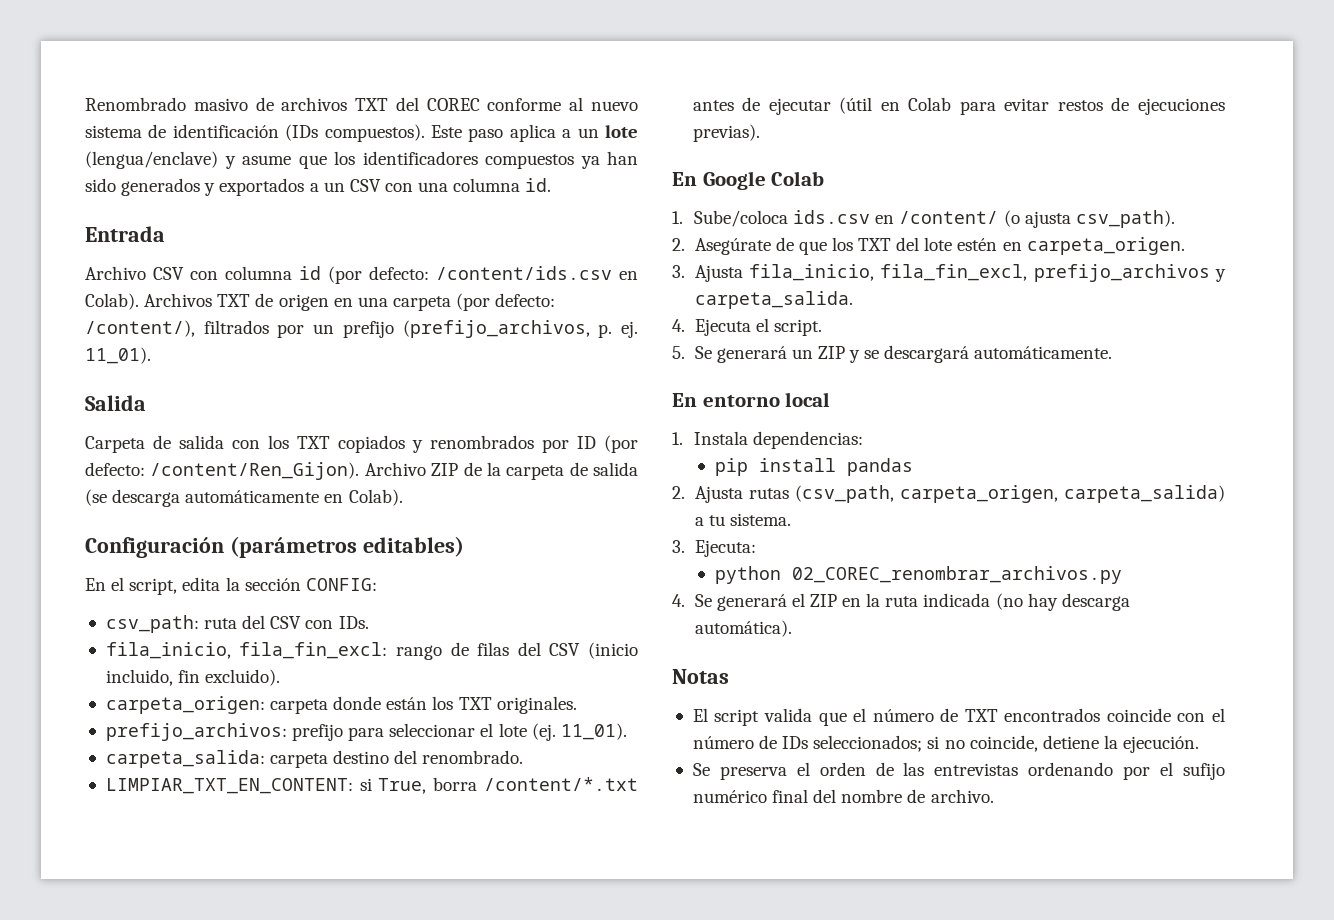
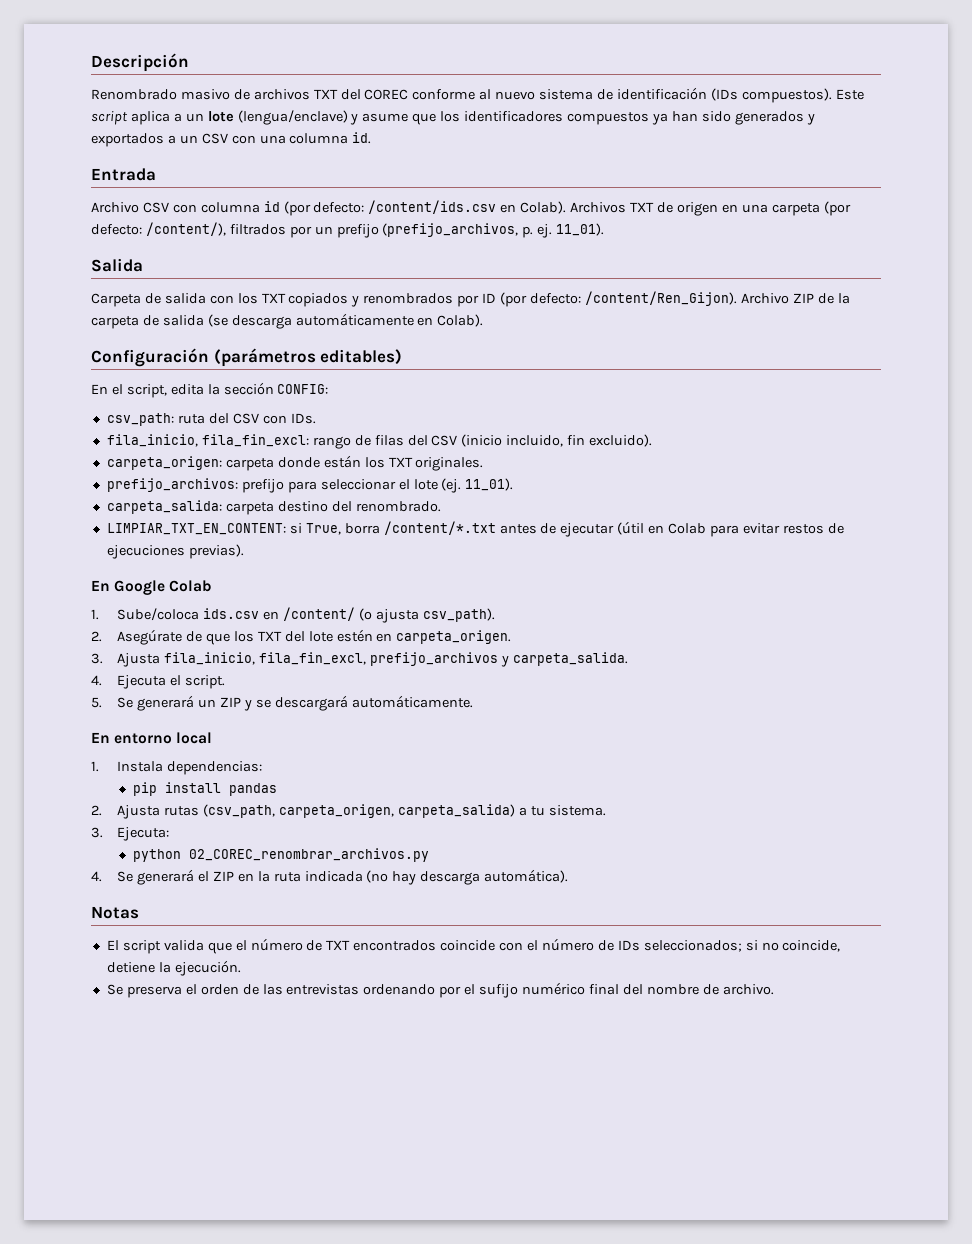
(85, 104) none -> [91,53,189,72] Descripción //
[468,128,504,142] paso -> [91,111,128,125] script

